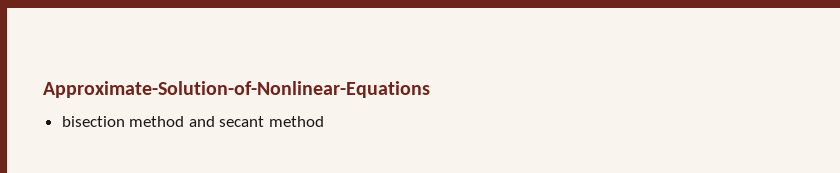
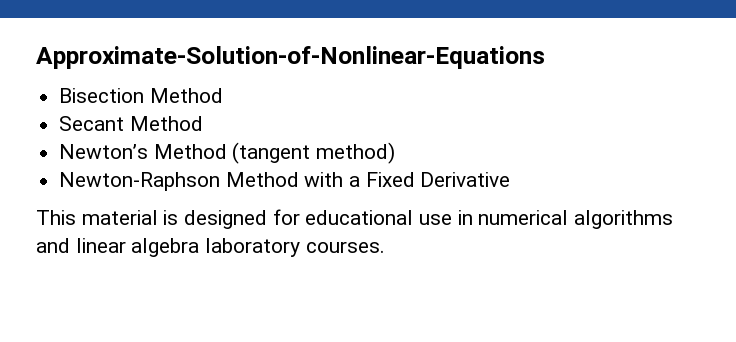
[61,116,325,127] bisection method and secant method -> [59,88,223,103] [59,116,203,131] [59,142,396,164] [59,172,511,191] [36,209,674,229] [36,238,385,257] Bisection Method // Secant Method // Newton’s Method (tangent method) // Newton-Raphson Method with a Fixed Derivative // This material is designed for educational use in numerical algorithms and linear algebra laboratory courses.

